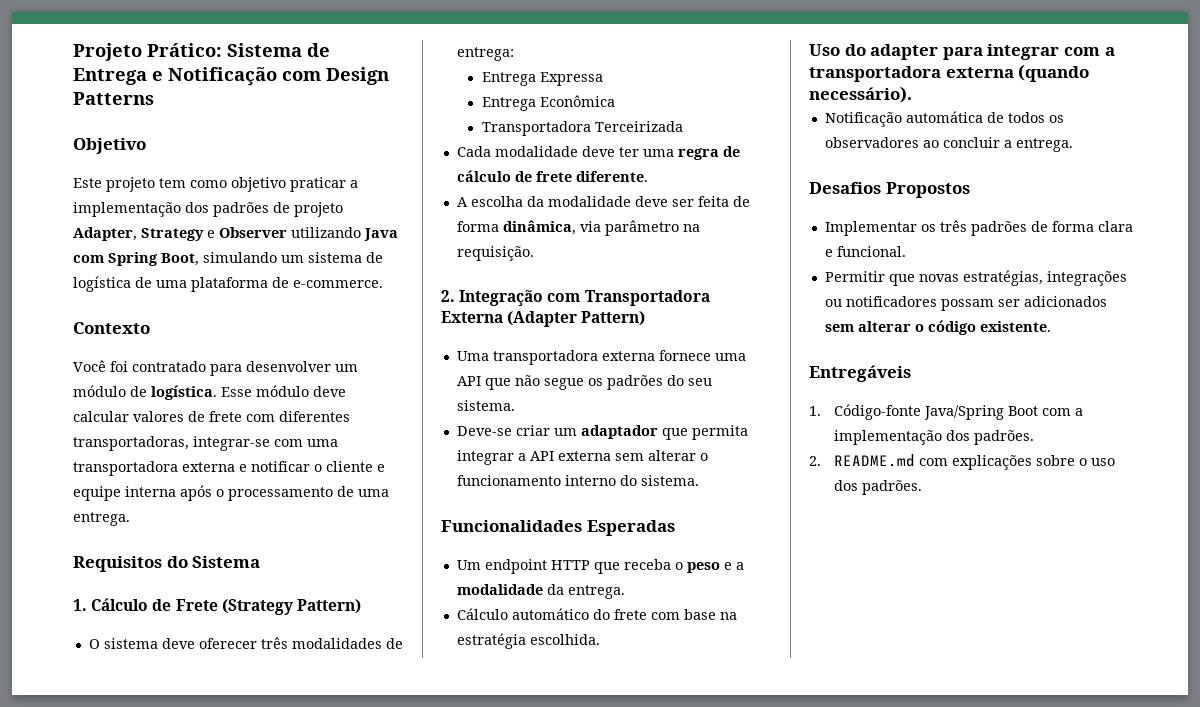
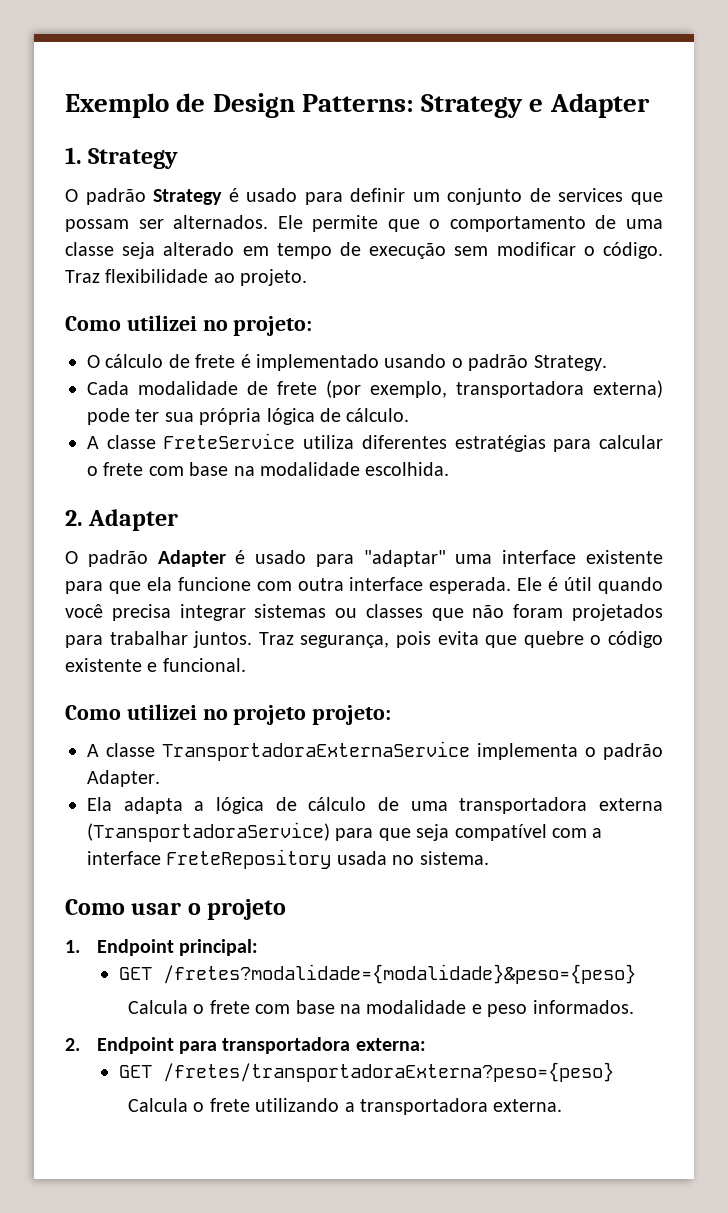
[73,43,330,61] [73,67,389,86] [73,92,154,105] [73,138,146,154] [73,177,358,192] [73,202,343,217] [73,227,398,241] [73,252,383,266] [73,276,383,292] [73,322,150,334] [73,360,358,376] [73,385,346,400] [73,411,350,422] [73,436,338,451] [73,461,385,476] [73,485,389,501] [73,512,130,526] [73,556,261,572] [73,598,361,615] [88,637,403,649] [456,47,514,61] [481,72,603,86] [481,95,615,111] [481,121,683,136] [456,146,740,160] [456,170,648,182] [456,196,750,207] [456,220,700,236] [456,246,534,261] [441,290,710,307] [441,311,646,327] [456,350,746,365] [456,375,712,390] [456,400,515,411] [456,425,748,440] [456,450,708,465] [456,475,699,486] [441,520,675,536] [456,559,744,574] [456,584,625,599] [456,608,737,620] [456,633,526,649] Projeto Prático: Sistema de Entrega e Notificação com Design Patterns // Objetivo // Este projeto tem como objetivo praticar a implementação dos padrões de projeto Adapter, Strategy e Observer utilizando Java com Spring Boot, simulando um sistema de logística de uma plataforma de e-commerce. // Contexto // Você foi contratado para desenvolver um módulo de logística. Esse módulo deve calcular valores de frete com diferentes transportadoras, integrar-se com uma transportadora externa e notificar o cliente e equipe interna após o processamento de uma entrega. // Requisitos do Sistema // 1. Cálculo de Frete (Strategy Pattern) // O sistema deve oferecer três modalidades de entrega: // Entrega Expressa // Entrega Econômica // Transportadora Terceirizada // Cada modalidade deve ter uma regra de cálculo de frete diferente. // A escolha da modalidade deve ser feita de forma dinâmica, via parâmetro na requisição. // 2. Integração com Transportadora Externa (Adapter Pattern) // Uma transportadora externa fornece uma API que não segue os padrões do seu sistema. // Deve-se criar um adaptador que permita integrar a API externa sem alterar o funcionamento interno do sistema. // Funcionalidades Esperadas // Um endpoint HTTP que receba o peso e a modalidade da entrega. // Cálculo automático do frete com base na estratégia -> [65,93,650,118] [65,147,179,169] [65,188,663,205] [65,215,663,232] [65,242,663,259] [65,269,308,286] [65,315,313,336] [87,354,607,371] [87,380,663,398] [87,408,410,425] [87,433,663,452] [87,462,360,476] Exemplo de Design Patterns: Strategy e Adapter // 1. Strategy // O padrão Strategy é usado para definir um conjunto de services que possam ser alternados. Ele permite que o comportamento de uma classe seja alterado em tempo de execução sem modificar o código. Traz flexibilidade ao projeto. // Como utilizei no projeto: // O cálculo de frete é implementado usando o padrão Strategy. // Cada modalidade de frete (por exemplo, transportadora externa) pode ter sua própria lógica de cálculo. // A classe FreteService utiliza diferentes estratégias para calcular o frete com base na modalidade
[809,44,1115,60] [809,64,1090,82] [809,86,912,103] [824,111,1064,127] [824,137,1073,152] [809,182,970,198] [824,220,1133,236] [824,246,906,257] [824,270,1127,286] [824,296,1107,311] [824,320,1051,335] [809,365,911,382] [809,404,1083,420] [833,430,1034,445] [809,454,1115,470] [833,480,922,495] Uso do adapter para integrar com a transportadora externa (quando necessário). // Notificação automática de todos os observadores ao concluir a entrega. // Desafios Propostos // Implementar os três padrões de forma clara e funcional. // Permitir que novas estratégias, integrações ou notificadores possam ser adicionados sem alterar o código existente. // Entregáveis // 1. Código-fonte Java/Spring Boot com a implementação dos padrões. // 2. README.md com explicações sobre o uso dos padrões. -> [65,509,179,531] [65,550,663,567] [65,577,664,594] [65,604,663,621] [65,631,664,648] [65,658,246,672] [65,704,392,725] [87,741,663,761] [87,770,160,787] [87,797,663,814] [87,822,603,842] [87,849,489,869] [65,899,287,920] [65,939,258,956] [118,964,636,984] [128,1000,634,1017] [65,1037,426,1054] [118,1062,614,1082] [128,1098,563,1115] 2. Adapter // O padrão Adapter é usado para "adaptar" uma interface existente para que ela funcione com outra interface esperada. Ele é útil quando você precisa integrar sistemas ou classes que não foram projetados para trabalhar juntos. Traz segurança, pois evita que quebre o código existente e funcional. // Como utilizei no projeto projeto: // A classe TransportadoraExternaService implementa o padrão Adapter. // Ela adapta a lógica de cálculo de uma transportadora externa (TransportadoraService) para que seja compatível com a interface FreteRepository usada no sistema. // Como usar o projeto // 1. Endpoint principal: // GET /fretes?modalidade={modalidade}&peso={peso} // Calcula o frete com base na modalidade e peso informados. // 2. Endpoint para transportadora externa: // GET /fretes/transportadoraExterna?peso={peso} // Calcula o frete utilizando a transportadora externa.

